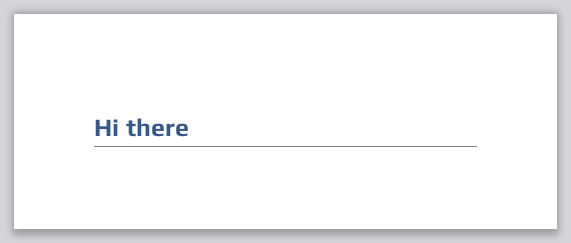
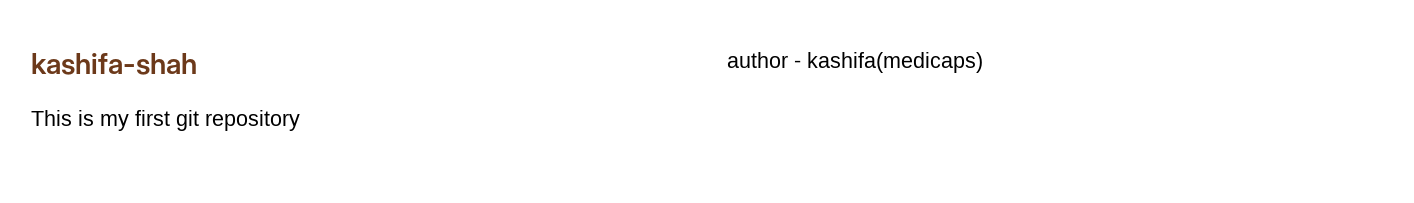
[94,118,189,137] Hi there -> [31,53,197,75] [31,110,300,131] [727,52,983,73] kashifa-shah // This is my first git repository // author - kashifa(medicaps)

